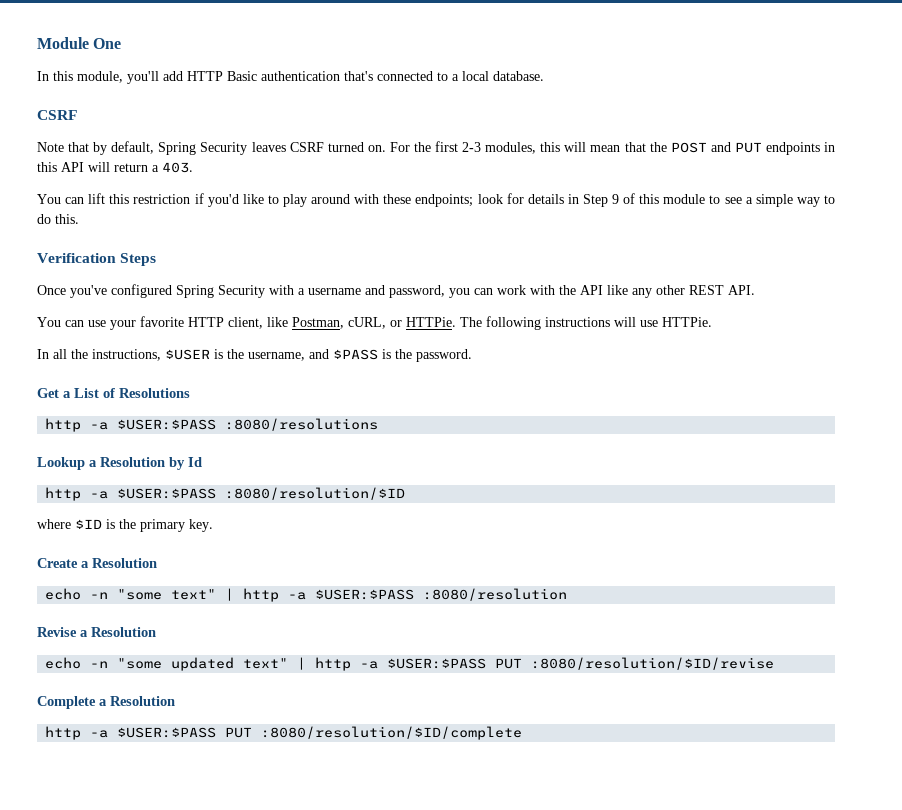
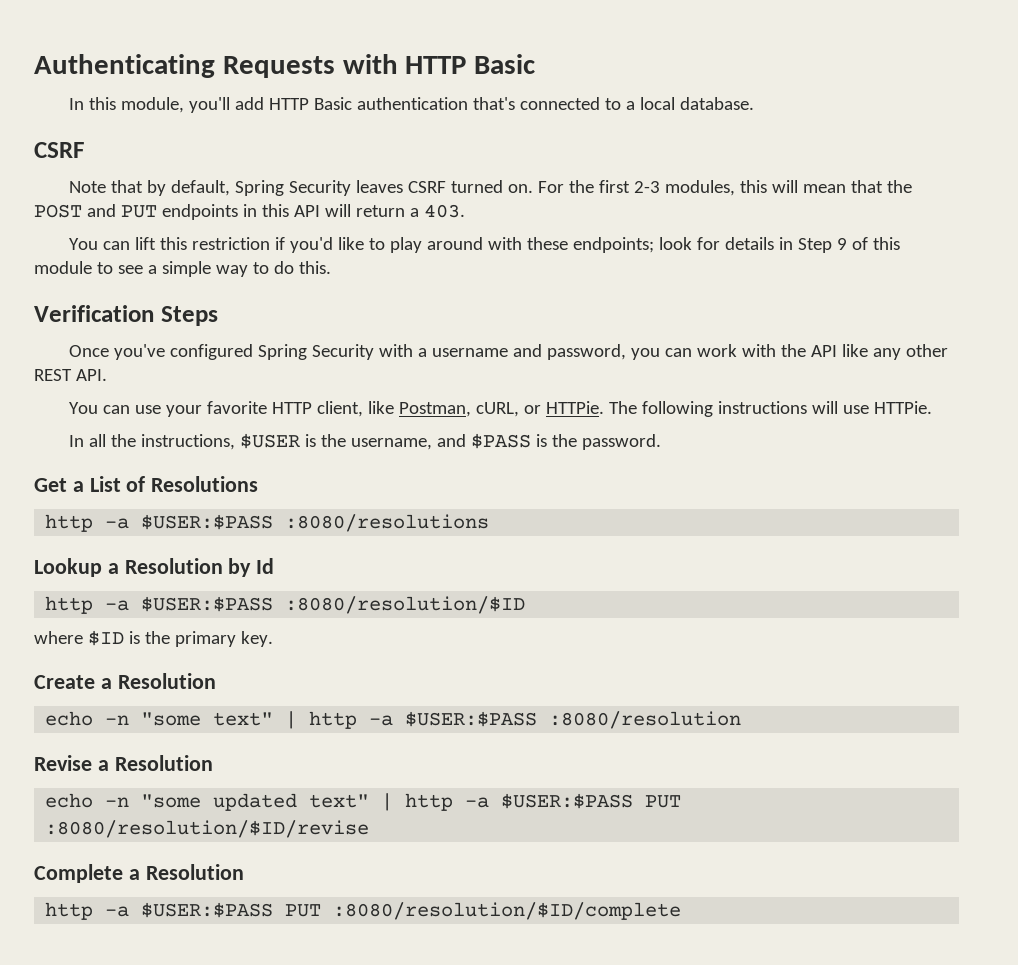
[37,37,122,49] Module One -> [34,54,536,78] Authenticating Requests with HTTP Basic

